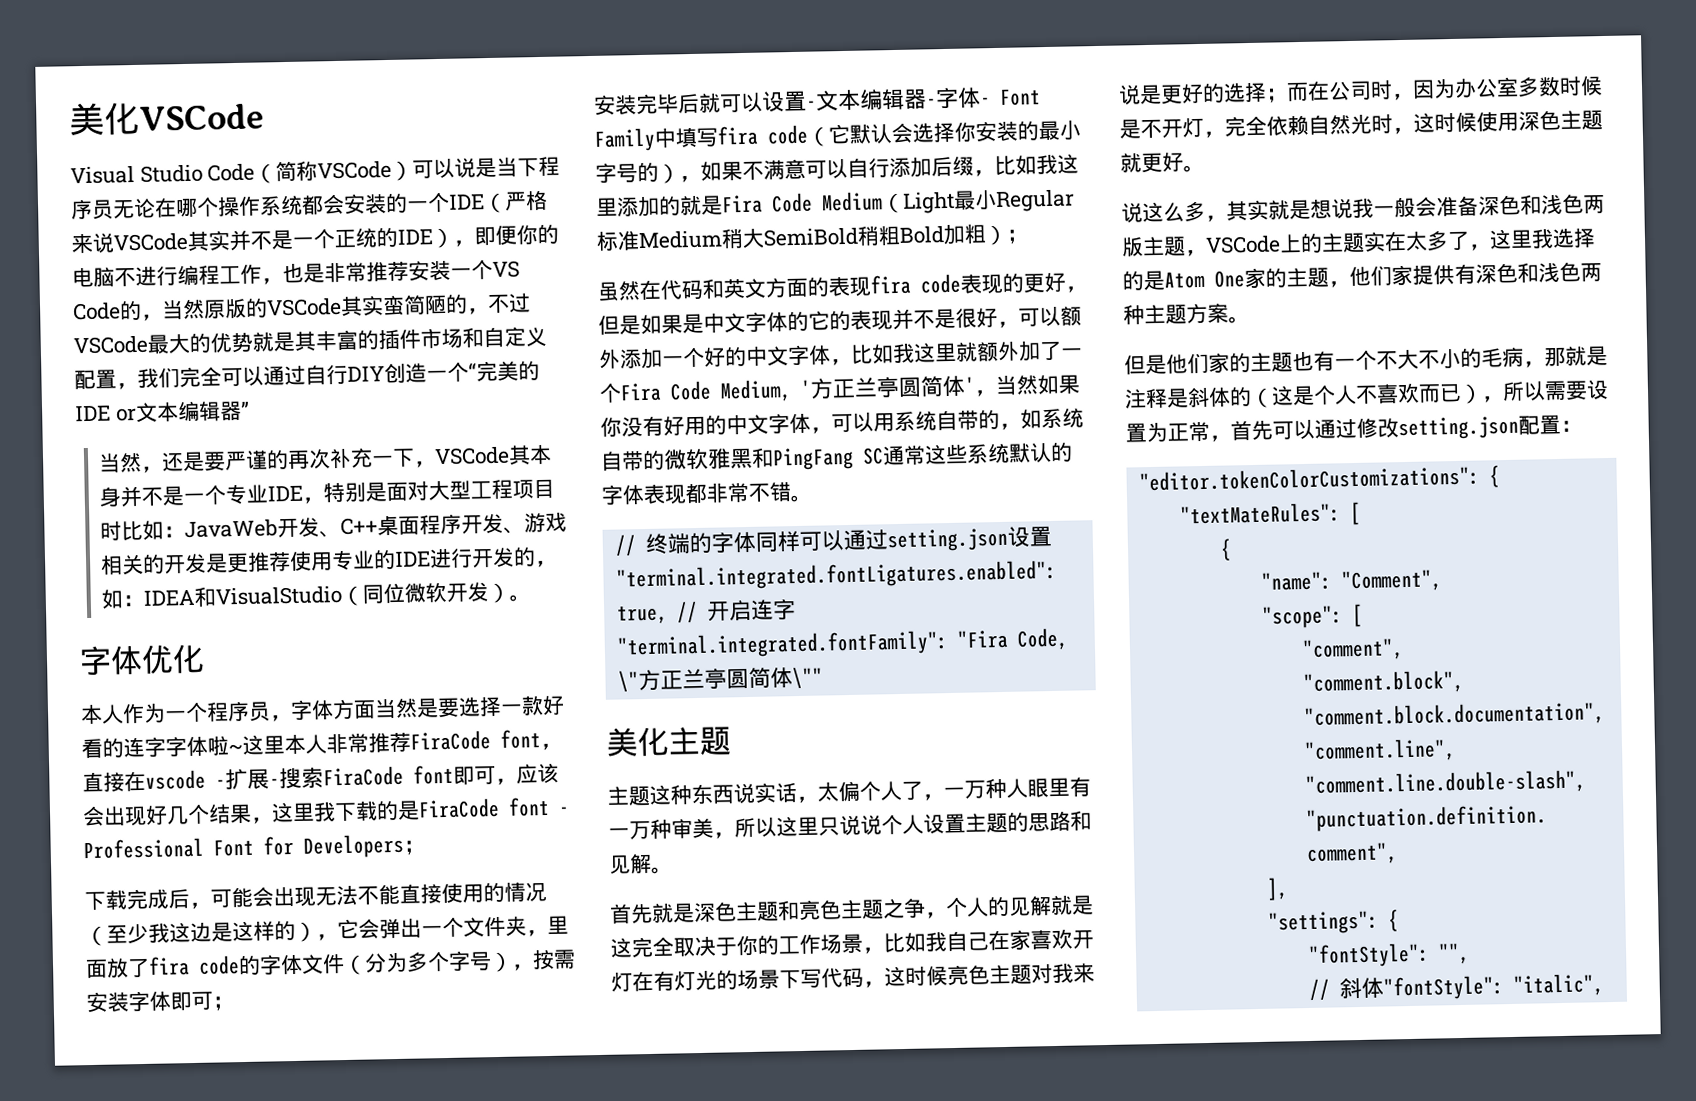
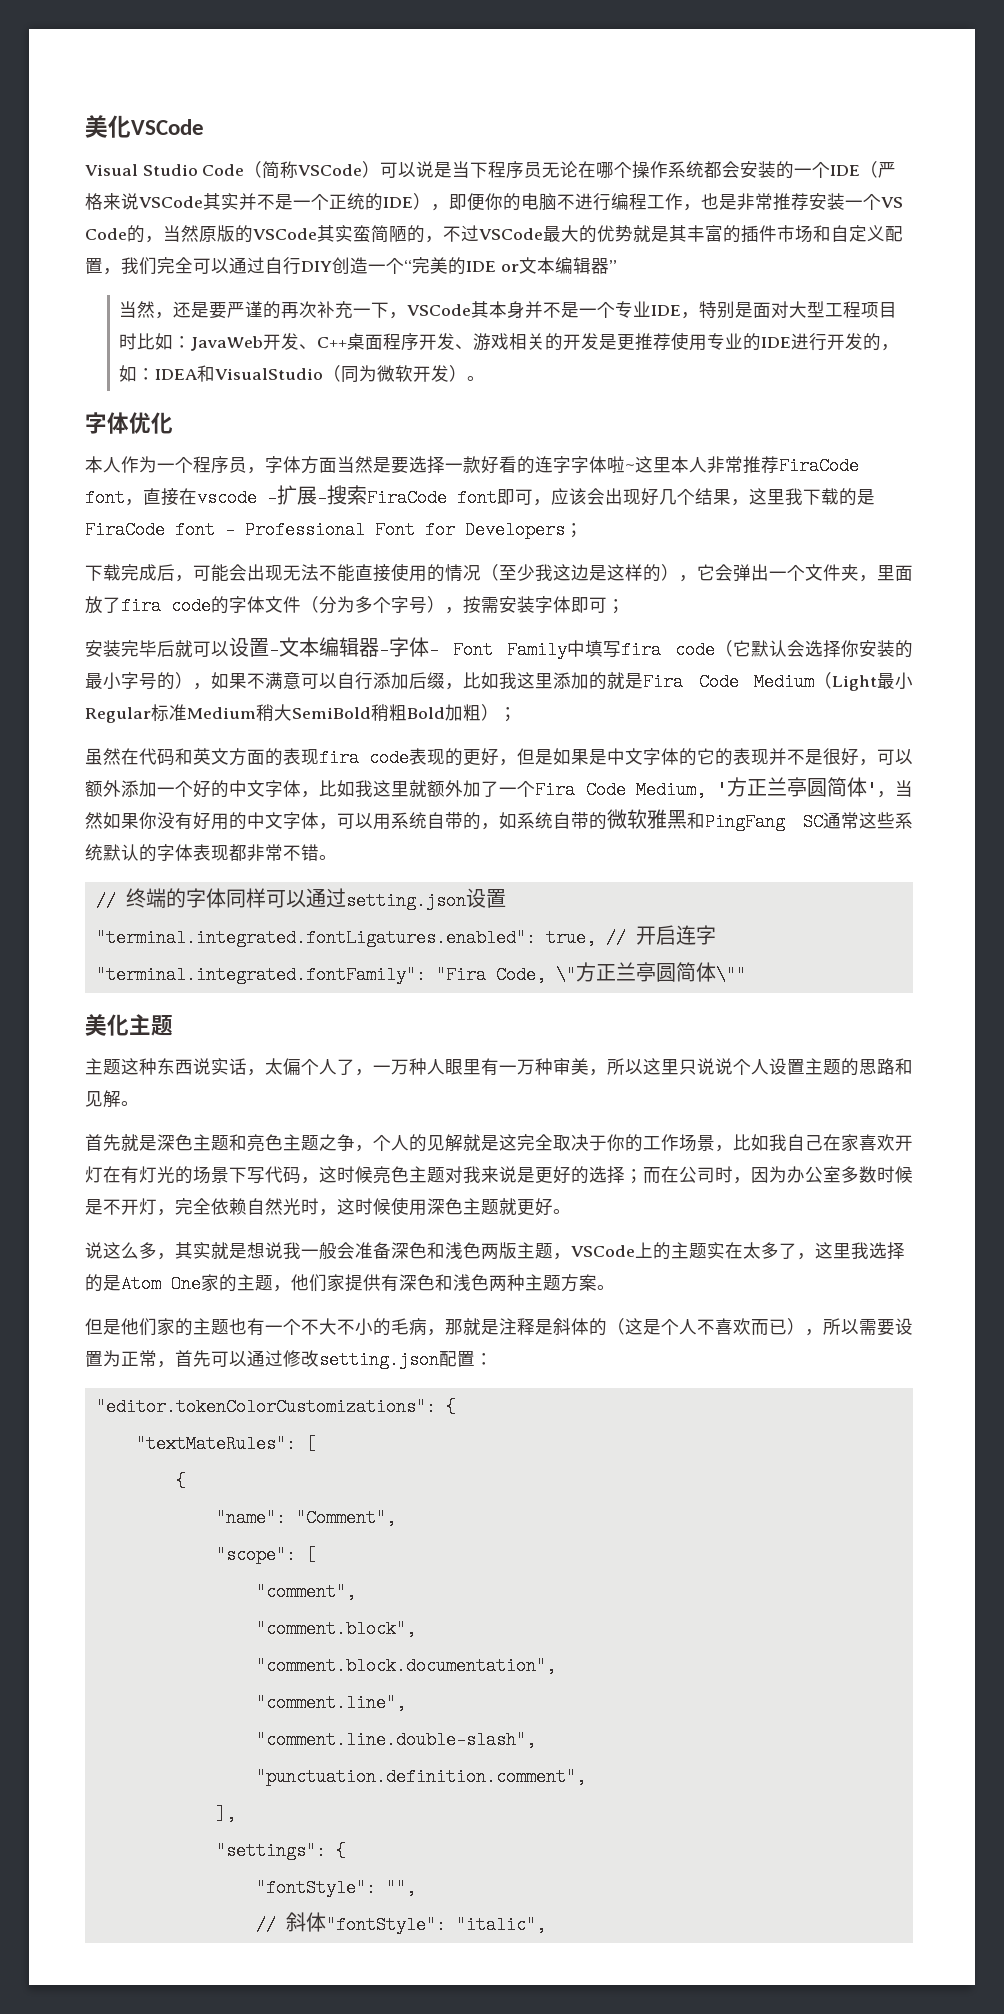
[383,582,406,604] 位 -> [359,365,378,382] 为

